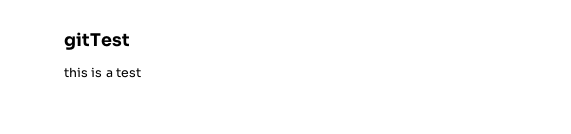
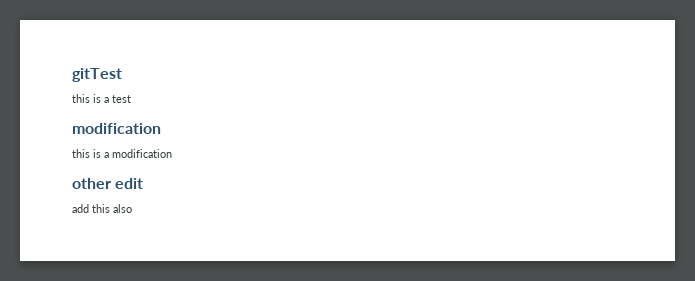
(142, 73) none -> [72,123,161,134] [72,149,172,158] [72,178,144,189] [72,204,132,213] // modification // this is a modification // other edit // add this also

